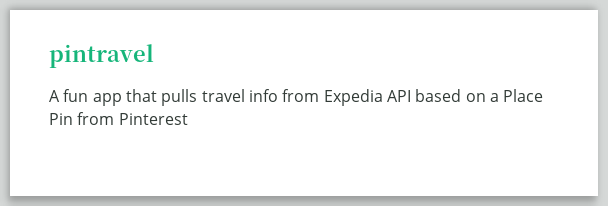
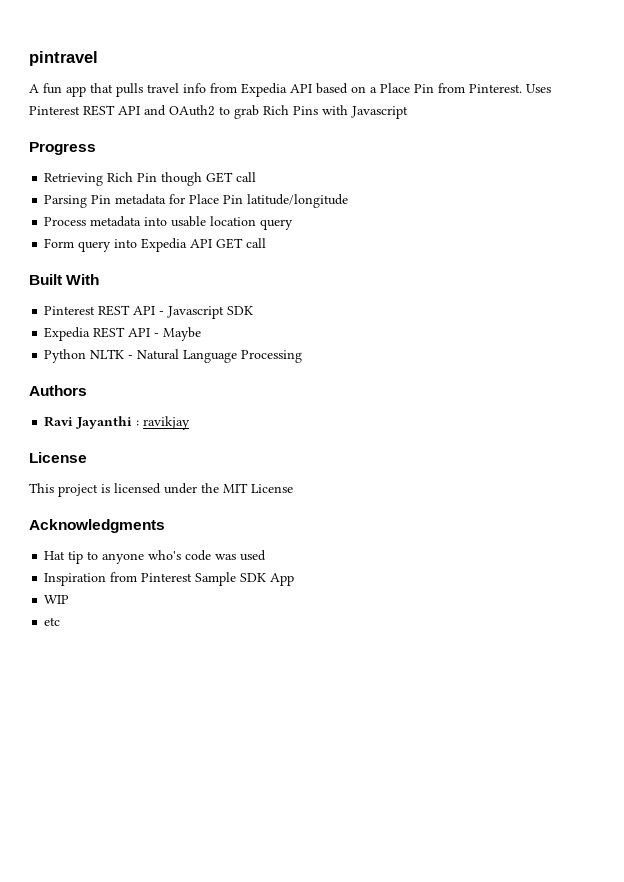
[118,113,188,125] Pinterest -> [469,84,551,93] [29,105,408,119] [29,142,96,155] [44,172,257,186] [44,194,349,208] [44,216,294,230] [44,238,267,252] [29,274,100,285] [44,305,254,319] [44,327,202,341] [44,349,303,363] [29,385,87,396] [44,416,191,430] [29,452,87,463] [29,483,293,497] [29,519,165,533] [44,550,267,564] [44,572,295,586] [44,595,70,604] [44,617,61,626] Pinterest. Uses Pinterest REST API and OAuth2 to grab Rich Pins with Javascript // Progress // Retrieving Rich Pin though GET call // Parsing Pin metadata for Place Pin latitude/longitude // Process metadata into usable location query // Form query into Expedia API GET call // Built With // Pinterest REST API - Javascript SDK // Expedia REST API - Maybe // Python NLTK - Natural Language Processing // Authors // Ravi Jayanthi : ravikjay // License // This project is licensed under the MIT License // Acknowledgments // Hat tip to anyone who's code was used // Inspiration from Pinterest Sample SDK App // WIP // etc

